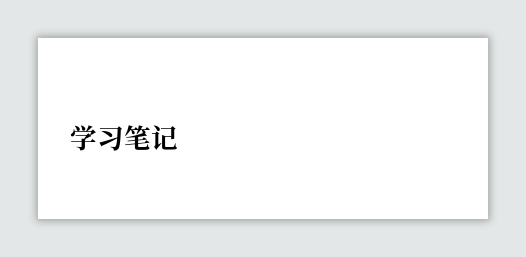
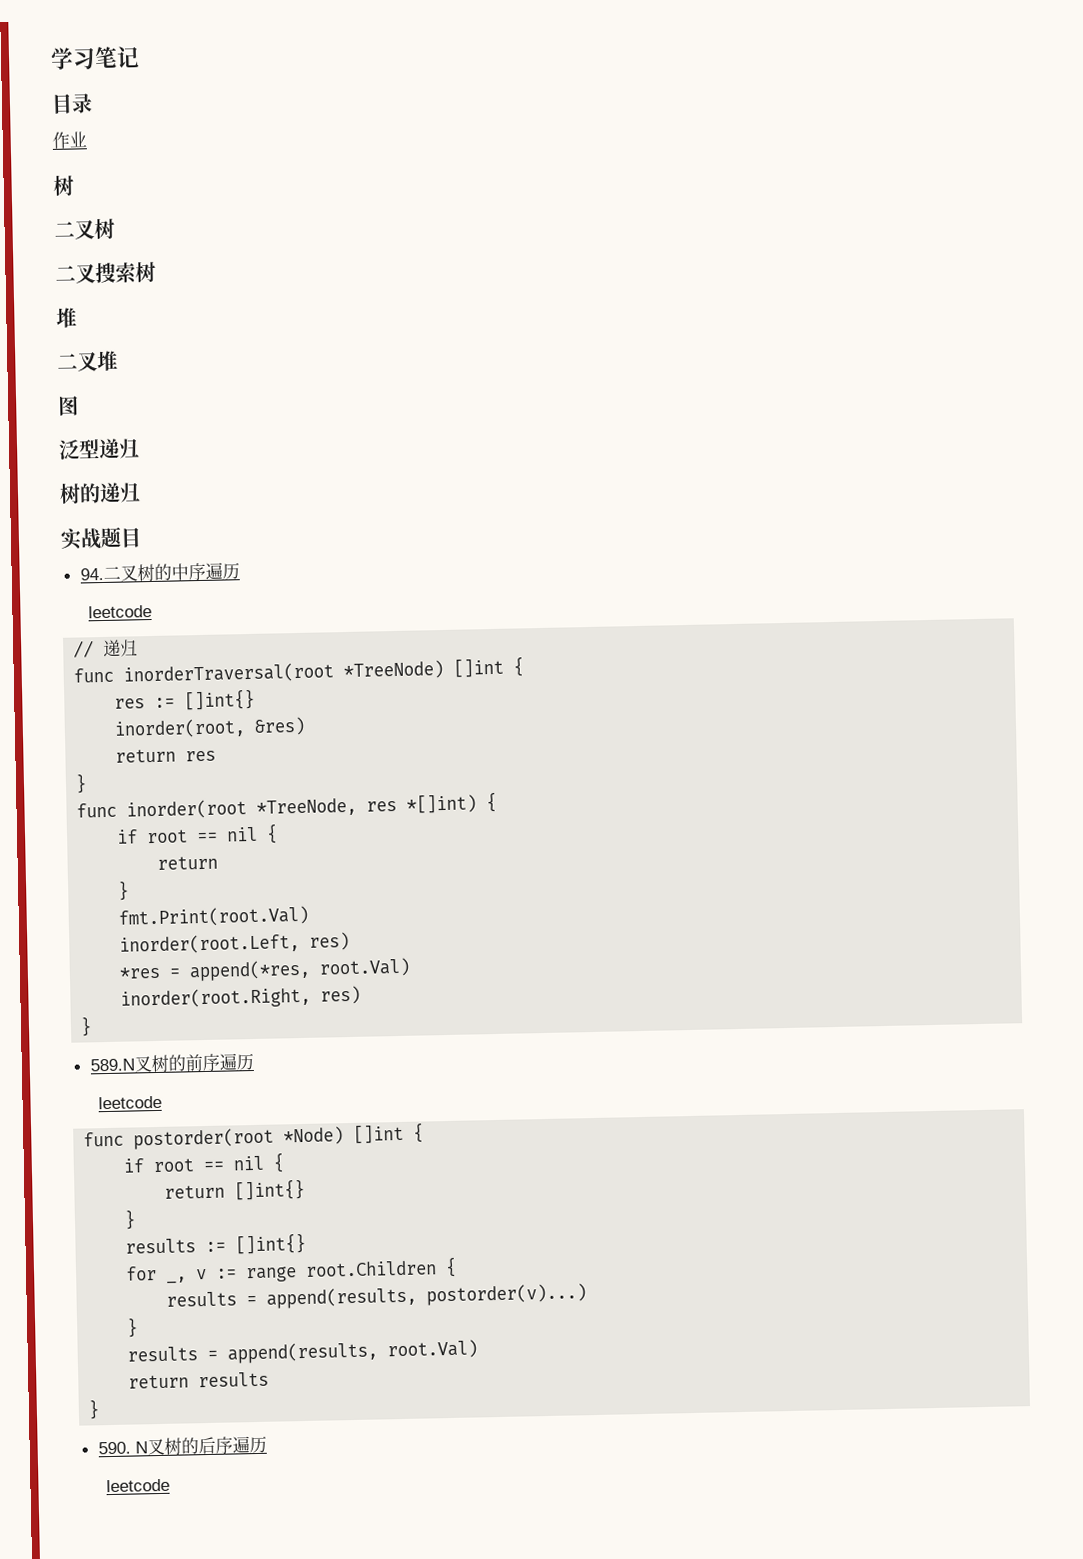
(178, 137) none -> [51,93,93,114] [52,131,87,149] [53,175,74,196] [54,218,115,240] [55,261,156,284] [56,307,77,328] [57,350,118,372] [57,395,79,416] [58,438,140,460] [59,482,141,504] [60,526,142,550] [79,562,240,582] [87,604,152,619] [73,639,139,658] [73,656,525,685] [114,688,256,711] [114,716,307,739] [115,748,217,763] [75,773,88,794] [76,791,498,820] [116,823,279,844] [157,855,219,870] [117,880,130,901] [118,905,310,928] [119,931,351,955] [119,957,412,982] [120,985,362,1010] [80,1016,93,1037] [89,1052,254,1073] [97,1095,162,1110] [83,1122,425,1150] [123,1152,286,1173] [164,1178,306,1201] [124,1209,137,1230] [125,1232,307,1255] [125,1256,458,1284] [166,1283,588,1309] [126,1317,139,1338] [127,1339,479,1364] [128,1371,270,1389] [88,1399,101,1420] [97,1435,267,1456] [105,1478,170,1493] // 目录 // 作业 // 树 // 二叉树 // 二叉搜索树 // 堆 // 二叉堆 // 图 // 泛型递归 // 树的递归 // 实战题目 // 94.二叉树的中序遍历 // leetcode // // 递归 // func inorderTraversal(root *TreeNode) []int { // res := []int{} // inorder(root, &res) // return res // } // func inorder(root *TreeNode, res *[]int) { // if root == nil { // return // } // fmt.Print(root.Val) // inorder(root.Left, res) // *res = append(*res, root.Val) // inorder(root.Right, res) // } // 589.N叉树的前序遍历 // leetcode // func postorder(root *Node) []int { // if root == nil { // return []int{} // } // results := []int{} // for _, v := range root.Children { // results = append(results, postorder(v)...) // } // results = append(results, root.Val) // return results // } // 590. N叉树的后序遍历 // leetcode

